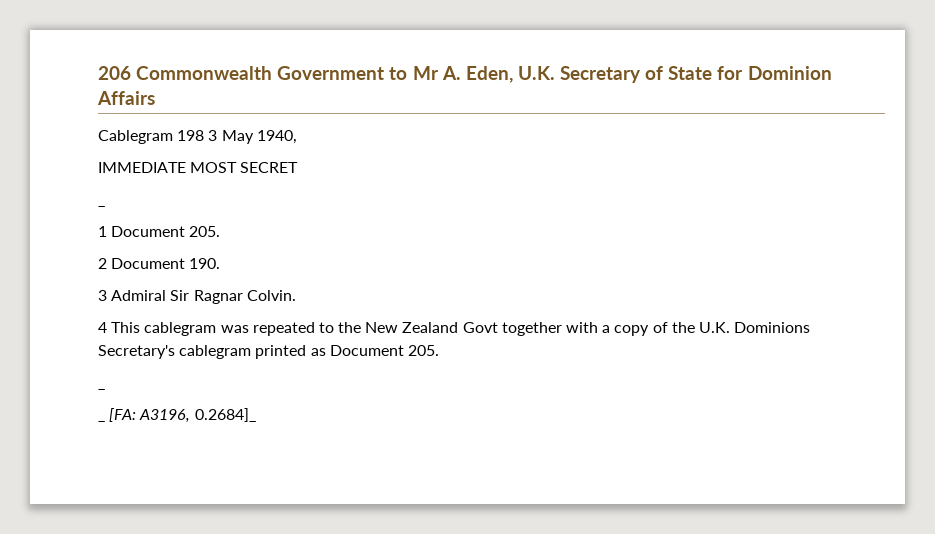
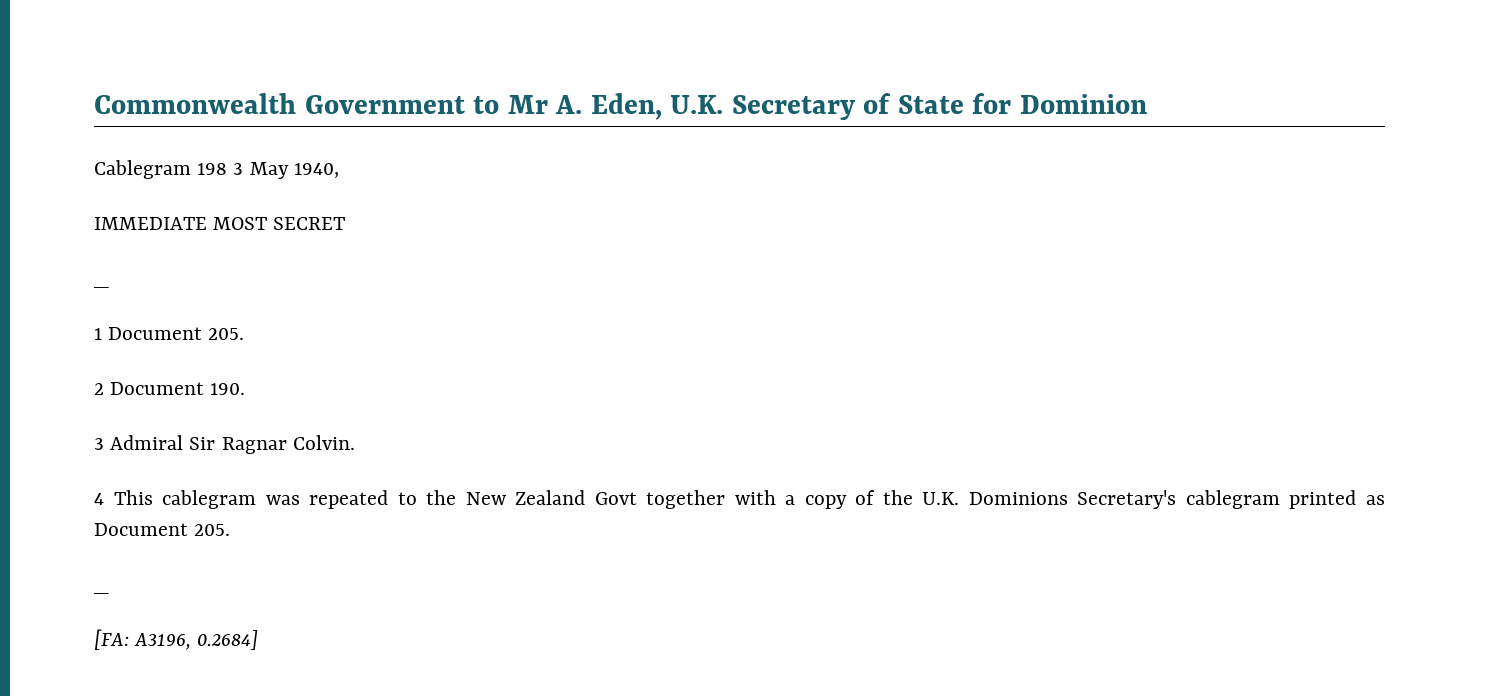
[98,66,131,80] 206 -> (94, 103) none
[97,91,155,105] Affairs -> (1147, 104) none
[98,420,105,422] _ -> (109, 592) none
[194,408,256,422] 0.2684]_ -> [197,630,259,650] 0.2684]

